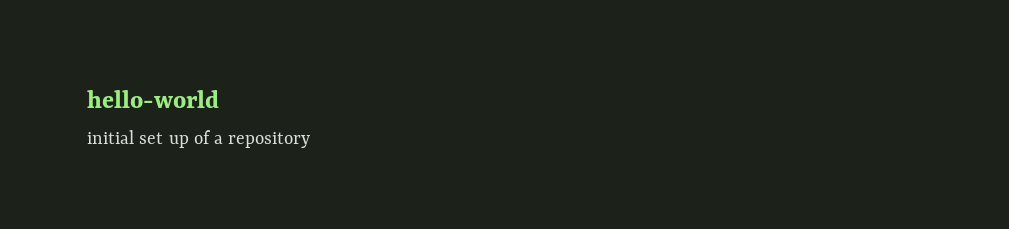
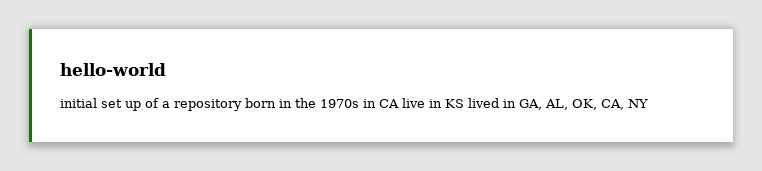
(311, 140) none -> [245,98,648,110] born in the 1970s in CA live in KS lived in GA, AL, OK, CA, NY

